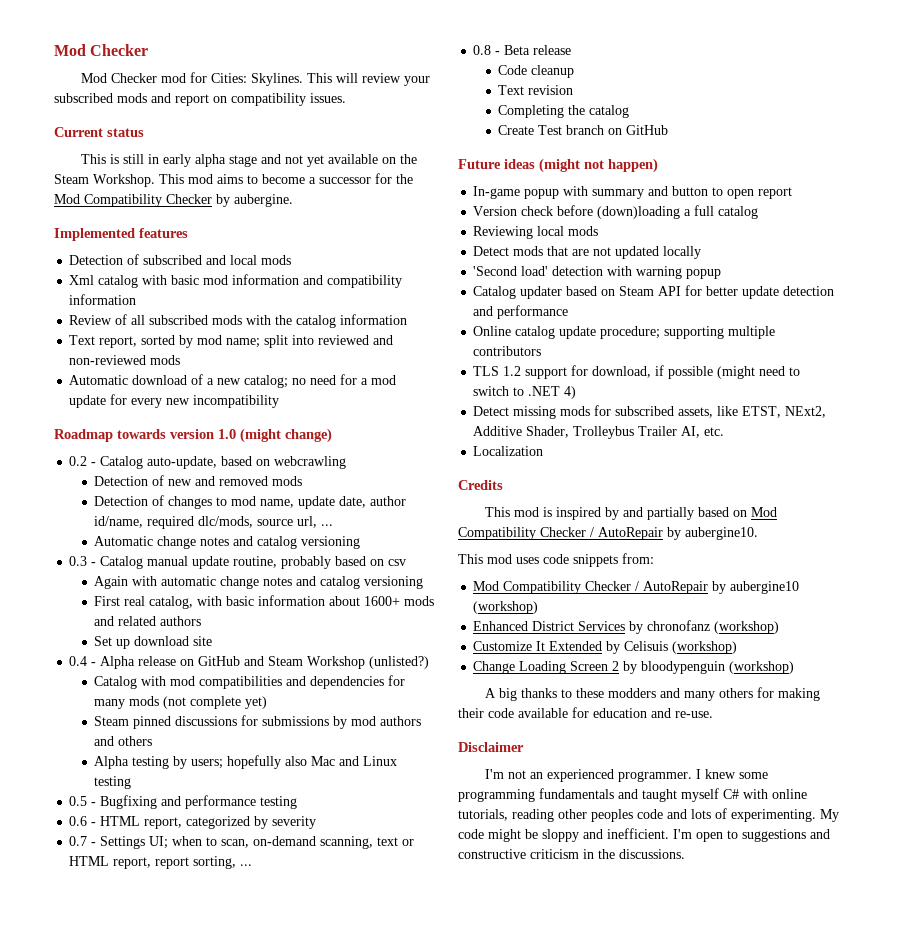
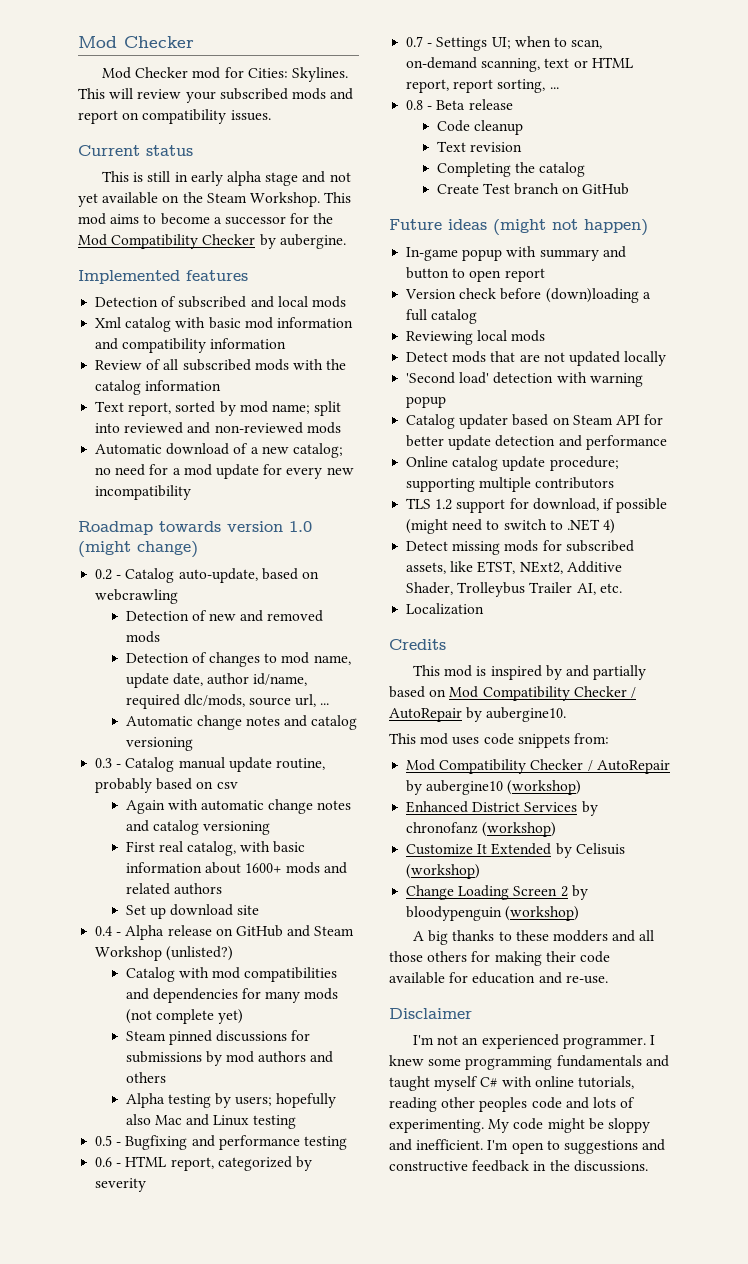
[683,691,715,701] many -> [639,930,655,941] [389,951,423,962] all those
[530,849,579,859] criticism -> [472,1160,530,1172] feedback

